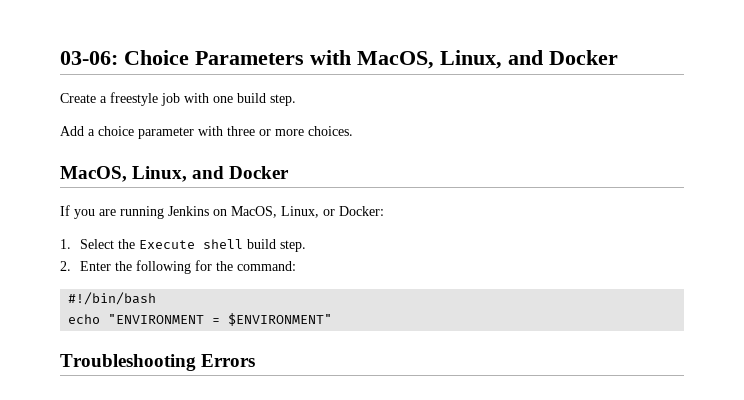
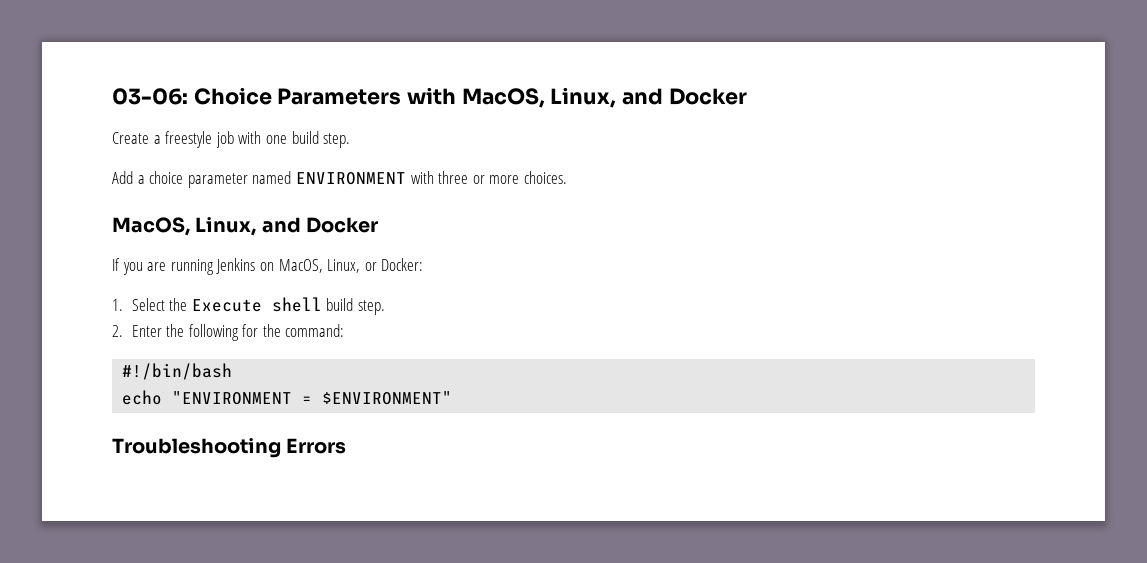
(194, 133) none -> [252,171,406,185] named ENVIRONMENT

